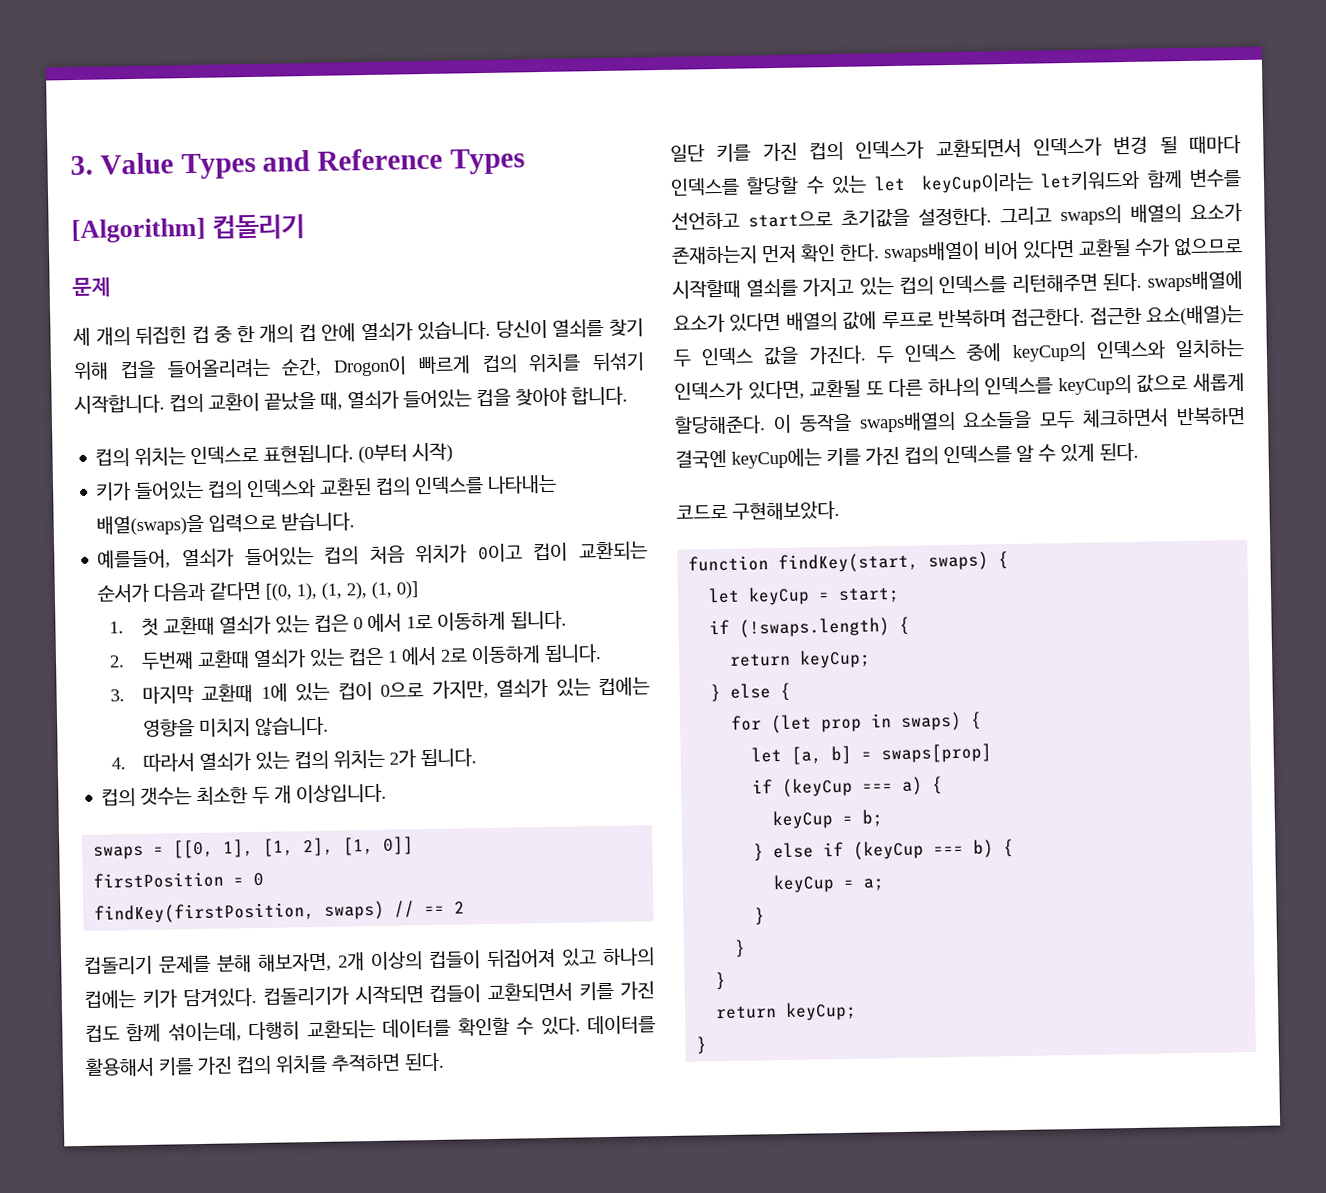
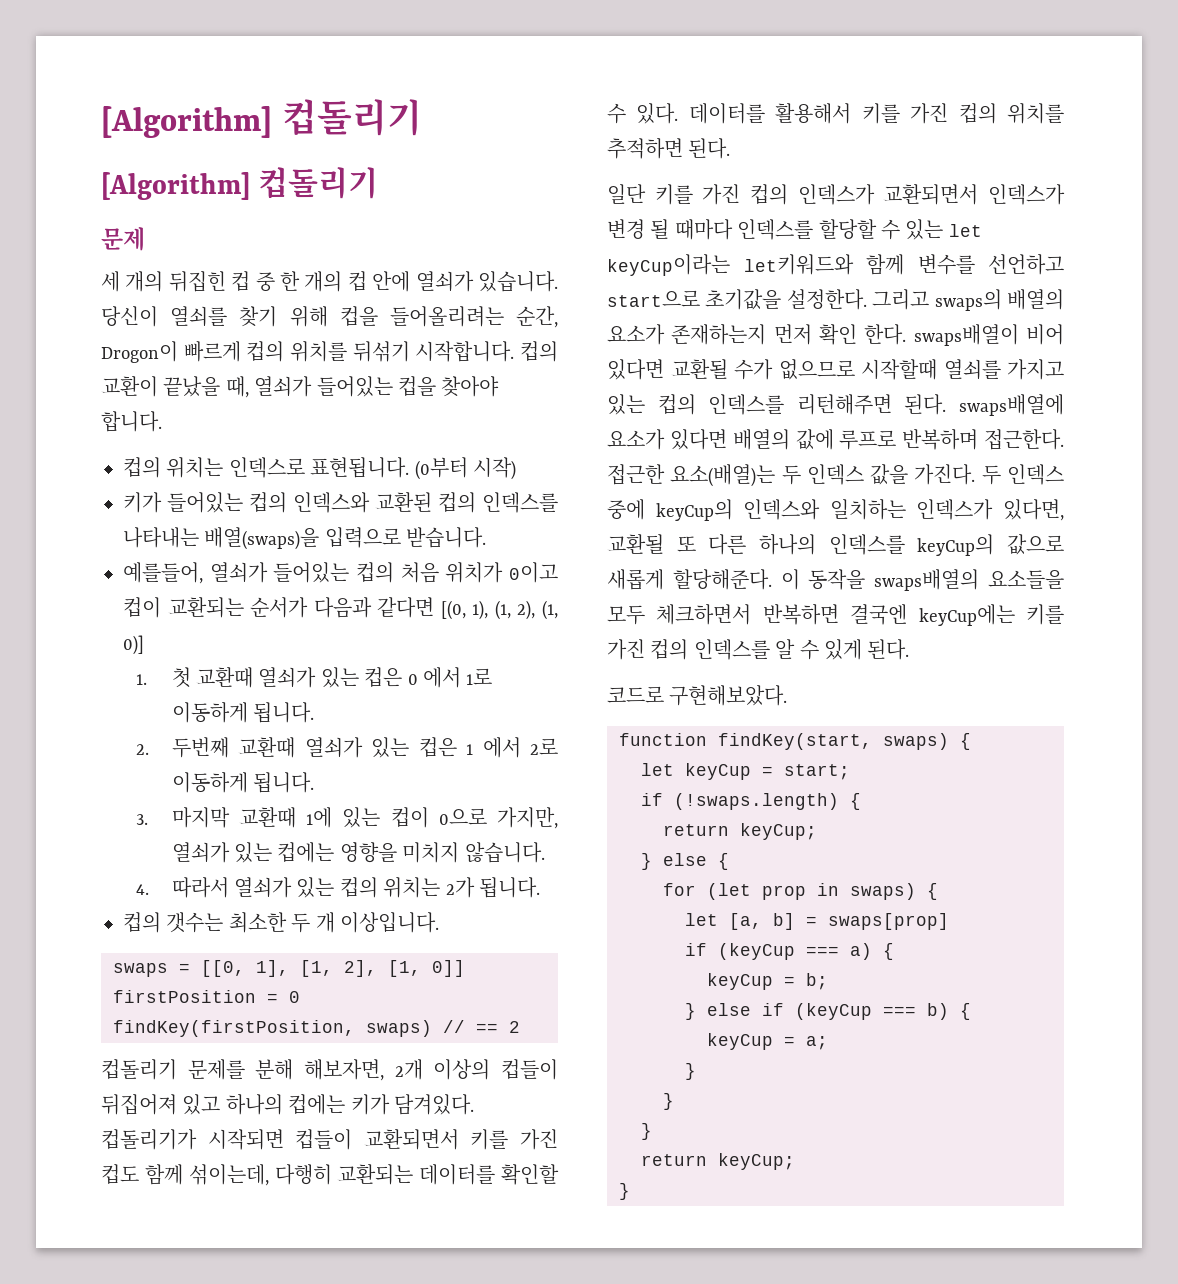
[70,147,526,180] 3. Value Types and Reference Types -> [101,99,422,138] [Algorithm] 컵돌리기

